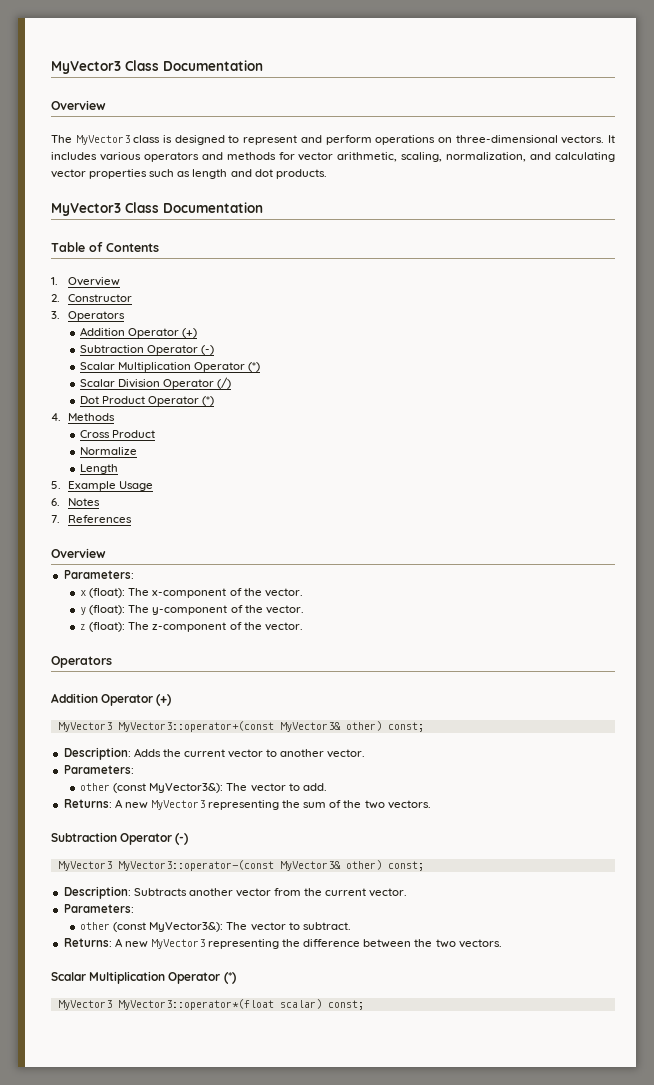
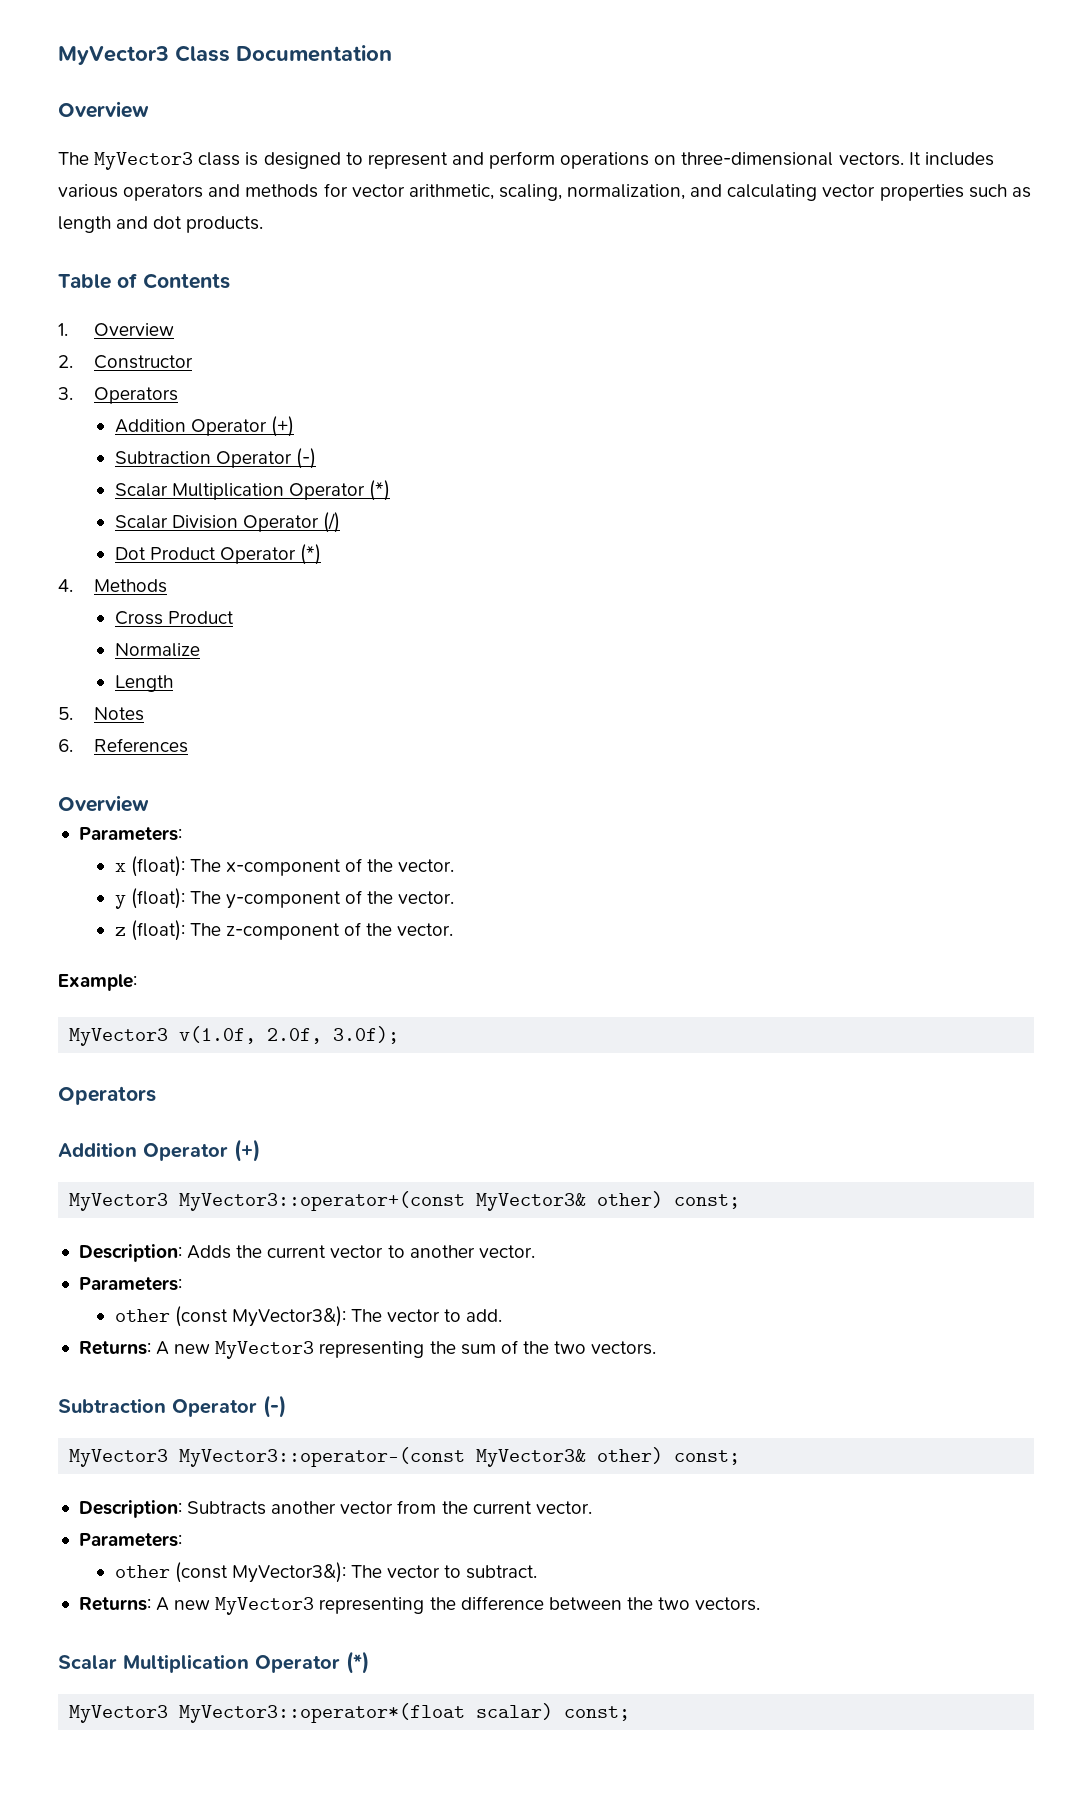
[51,202,263,216] // MyVector3 Class Documentation -> (264, 224) none
[67,481,153,491] [51,498,60,506] Example Usage // 6. -> (73, 713) none
[51,515,60,523] 7. -> [58,739,73,752] 6.
(303, 626) none -> [58,974,137,991] [69,1026,400,1046] // Example: // MyVector3 v(1.0f, 2.0f, 3.0f);

